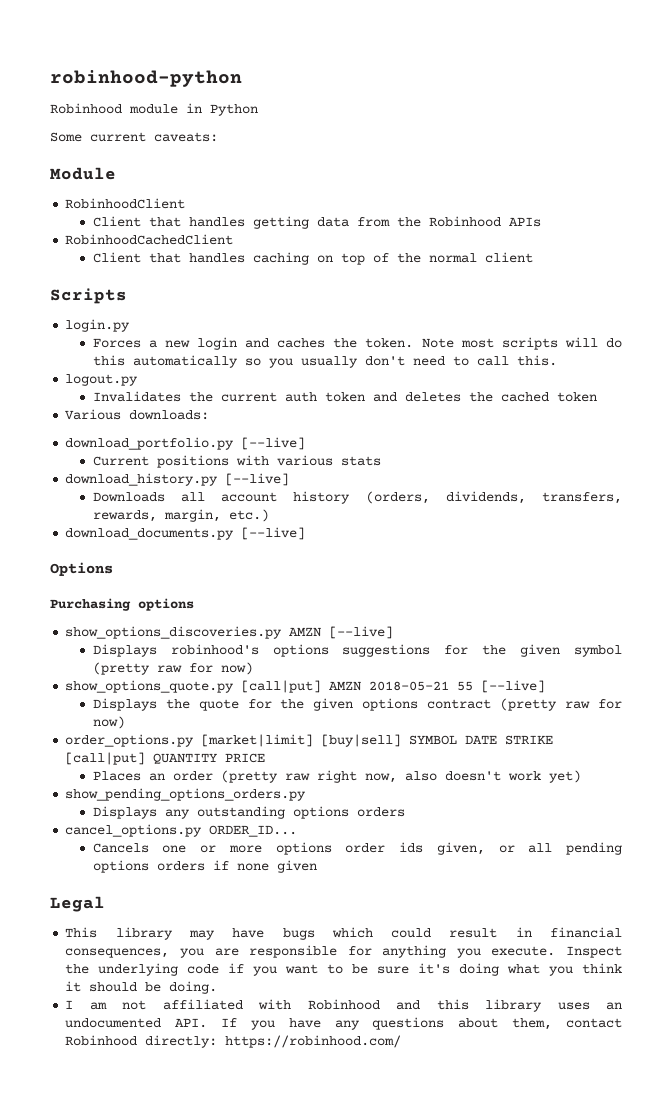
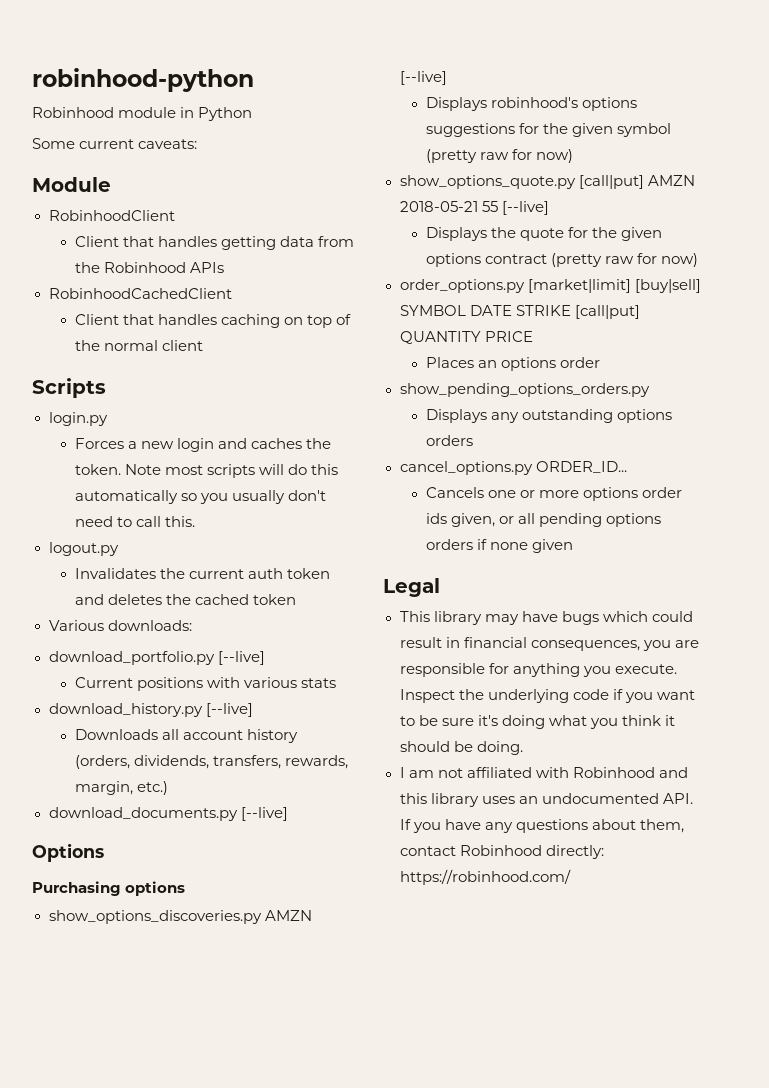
[172,770,581,783] order (pretty raw right now, also doesn't work yet) -> [500,357,600,371] options order

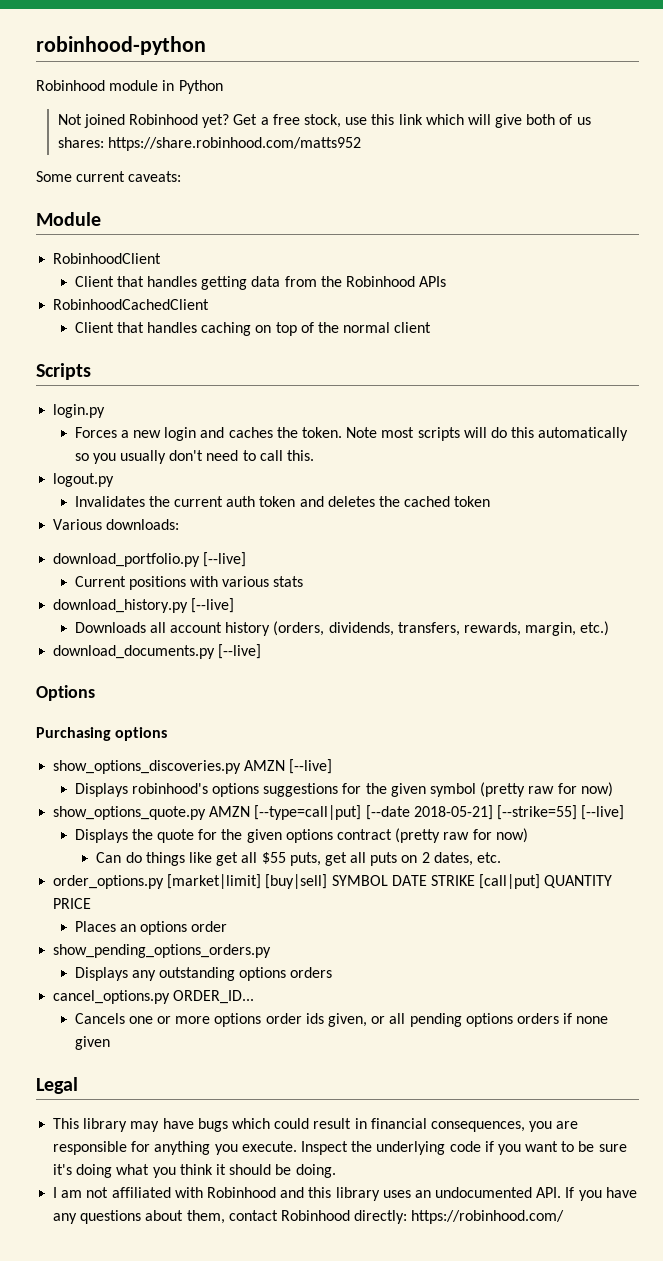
(253, 114) none -> [57,114,591,128] [57,137,361,151] // Not joined Robinhood yet? Get a free stock, use this link which will give both of us shares: https://share.robinhood.com/matts952
[578,175,695,189] [399,201,498,212] [call|put] AMZN 2018-05-21 55 -> [209,805,577,820] AMZN [--type=call|put] [--date 2018-05-21] [--strike=55]
(698, 260) none -> [96,852,502,866] // Can do things like get all $55 puts, get all puts on 2 dates, etc.

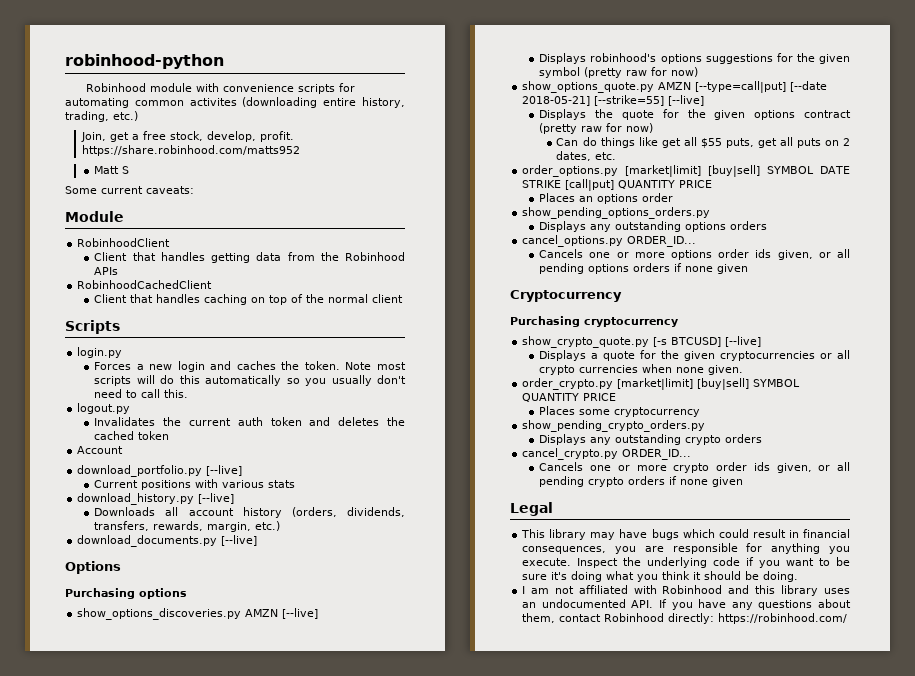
[162,80,223,94] [57,114,591,128] [57,137,104,148] in Python // Not joined Robinhood yet? Get a free stock, use this link which will give both of us shares: -> [195,83,355,94] [65,97,405,108] [65,111,138,122] [81,131,295,142] with convenience scripts for automating common activites (downloading entire history, trading, etc.) // Join, get a free stock, develop, profit.
(361, 144) none -> [94,166,130,174] // Matt S
[53,519,180,530] Various downloads: -> [77,446,124,454] Account
(110, 1043) none -> [510,290,622,302] [510,316,678,327] [522,336,762,348] [539,350,850,361] [539,364,744,375] [522,378,801,390] [522,393,617,402] [539,406,701,417] [522,420,706,432] [539,434,763,445] [522,448,692,460] [539,462,850,473] [539,476,744,487] // Cryptocurrency // Purchasing cryptocurrency // show_crypto_quote.py [-s BTCUSD] [--live] // Displays a quote for the given cryptocurrencies or all crypto currencies when none given. // order_crypto.py [market|limit] [buy|sell] SYMBOL QUANTITY PRICE // Places some cryptocurrency // show_pending_crypto_orders.py // Displays any outstanding crypto orders // cancel_crypto.py ORDER_ID... // Cancels one or more crypto order ids given, or all pending crypto orders if none given

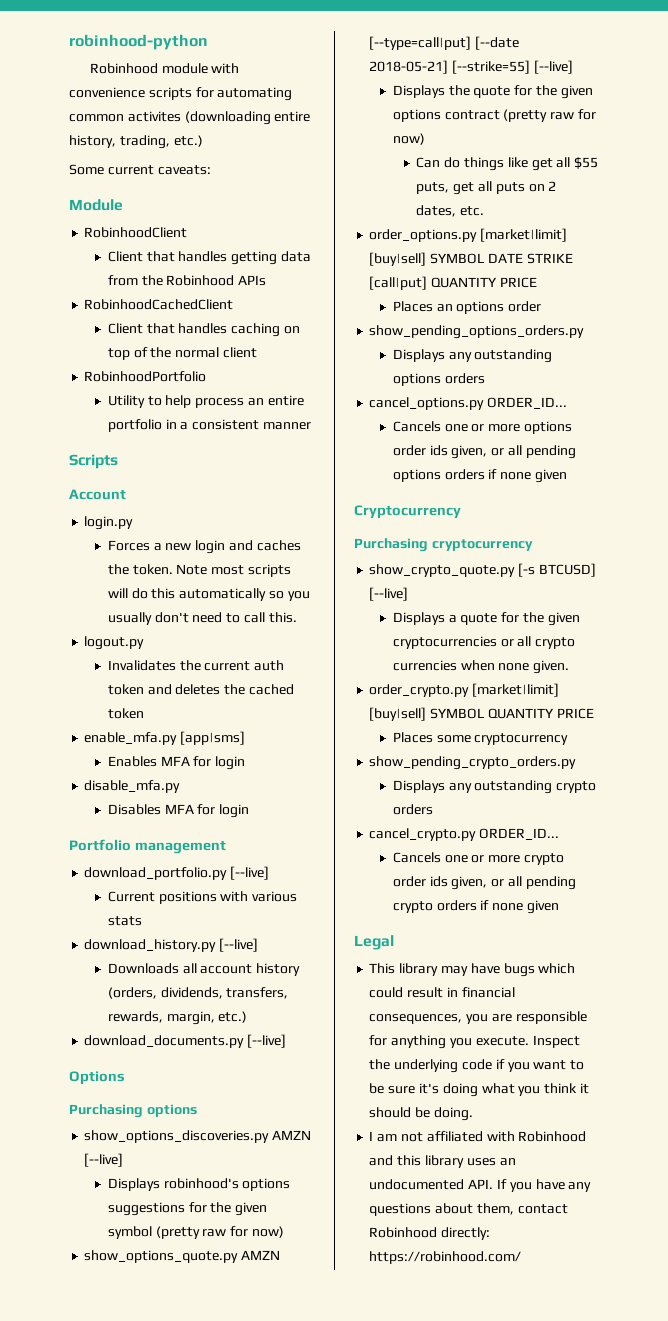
[81,131,295,142] [82,145,301,156] [94,166,130,174] // Join, get a free stock, develop, profit. https://share.robinhood.com/matts952 // Matt S -> (203, 141) none
(404, 298) none -> [84,371,207,382] [107,395,304,408] [107,419,312,432] // RobinhoodPortfolio // Utility to help process an entire portfolio in a consistent manner
(120, 327) none -> [69,489,126,500] // Account
[77,446,124,454] Account -> [84,731,246,745] [107,756,246,770] [84,780,181,793] [107,804,250,818] [69,839,226,854] enable_mfa.py [app|sms] // Enables MFA for login // disable_mfa.py // Disables MFA for login // Portfolio management

